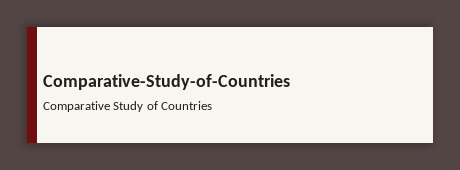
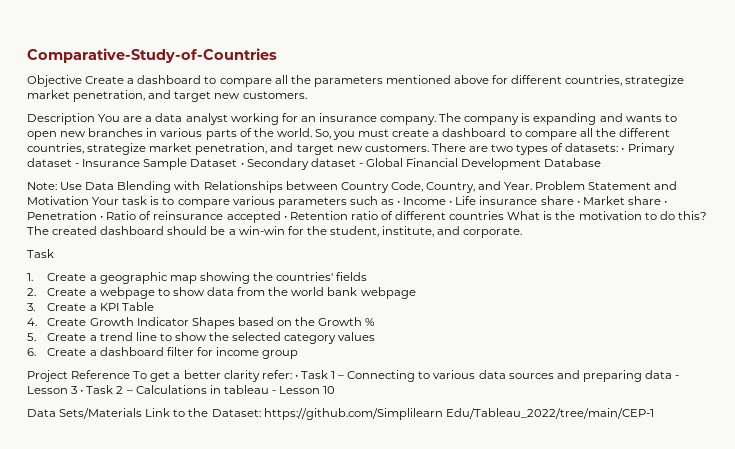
[43,101,213,112] Comparative Study of Countries -> [27,75,685,87] [27,90,307,102] [27,113,677,125] [27,128,670,140] [27,143,675,155] [27,158,602,170] [27,181,678,193] [27,196,667,208] [27,211,707,223] [27,226,523,238] [27,249,54,258] [27,272,368,284] [27,287,416,299] [27,302,154,311] [27,317,376,329] [27,332,376,344] [27,347,299,359] [27,370,680,382] [27,385,336,394] [27,408,654,420] Objective Create a dashboard to compare all the parameters mentioned above for different countries, strategize market penetration, and target new customers. // Description You are a data analyst working for an insurance company. The company is expanding and wants to open new branches in various parts of the world. So, you must create a dashboard to compare all the different countries, strategize market penetration, and target new customers. There are two types of datasets: • Primary dataset - Insurance Sample Dataset • Secondary dataset - Global Financial Development Database // Note: Use Data Blending with Relationships between Country Code, Country, and Year. Problem Statement and Motivation Your task is to compare various parameters such as • Income • Life insurance share • Market share • Penetration • Ratio of reinsurance accepted • Retention ratio of different countries What is the motivation to do this? The created dashboard should be a win-win for the student, institute, and corporate. // Task // 1. Create a geographic map showing the countries' fields // 2. Create a webpage to show data from the world bank webpage // 3. Create a KPI Table // 4. Create Growth Indicator Shapes based on the Growth % // 5. Create a trend line to show the selected category values // 6. Create a dashboard filter for income group // Project Reference To get a better clarity refer: • Task 1 – Connecting to various data sources and preparing data - Lesson 3 • Task 2 – Calculations in tableau - Lesson 10 // Data Sets/Materials Link to the Dataset: https://github.com/Simplilearn Edu/Tableau_2022/tree/main/CEP-1

